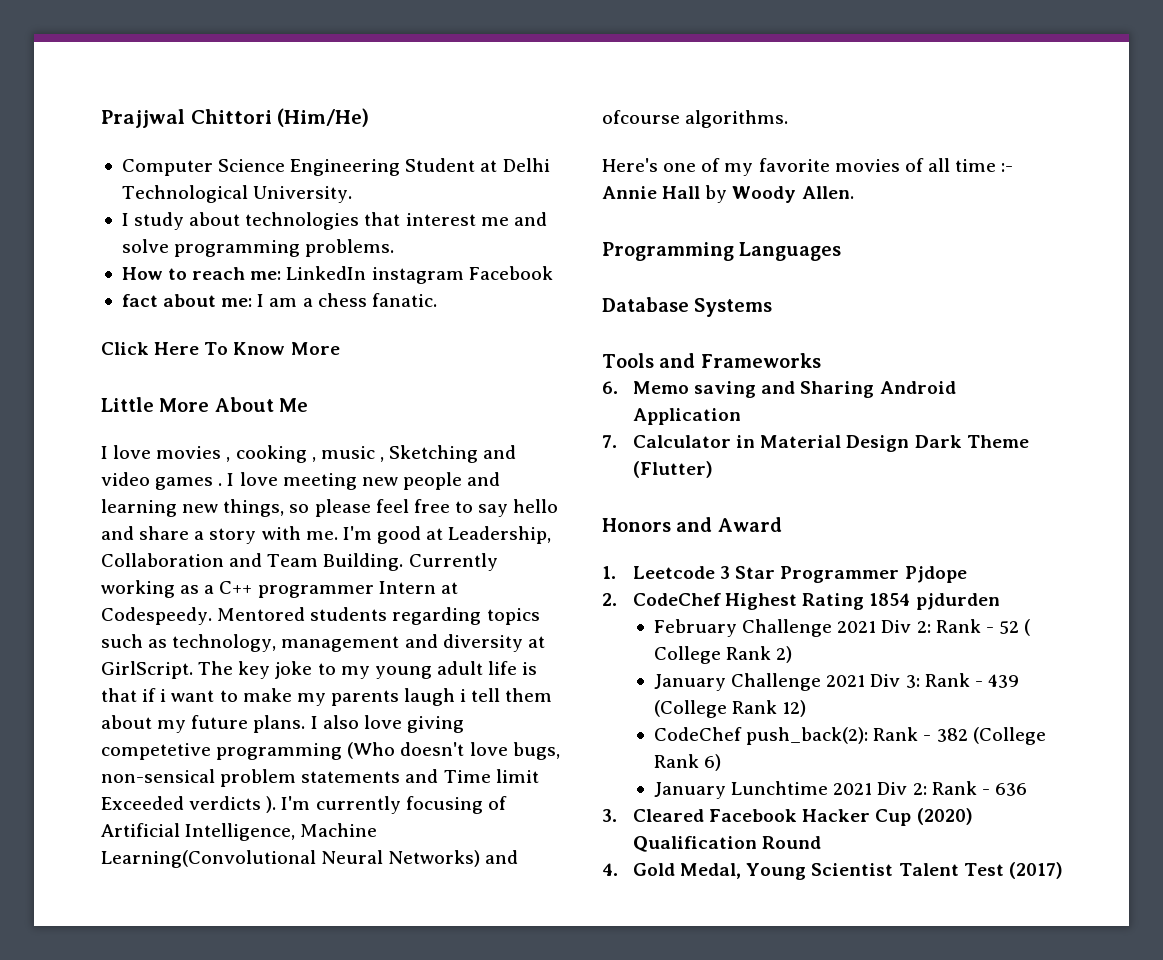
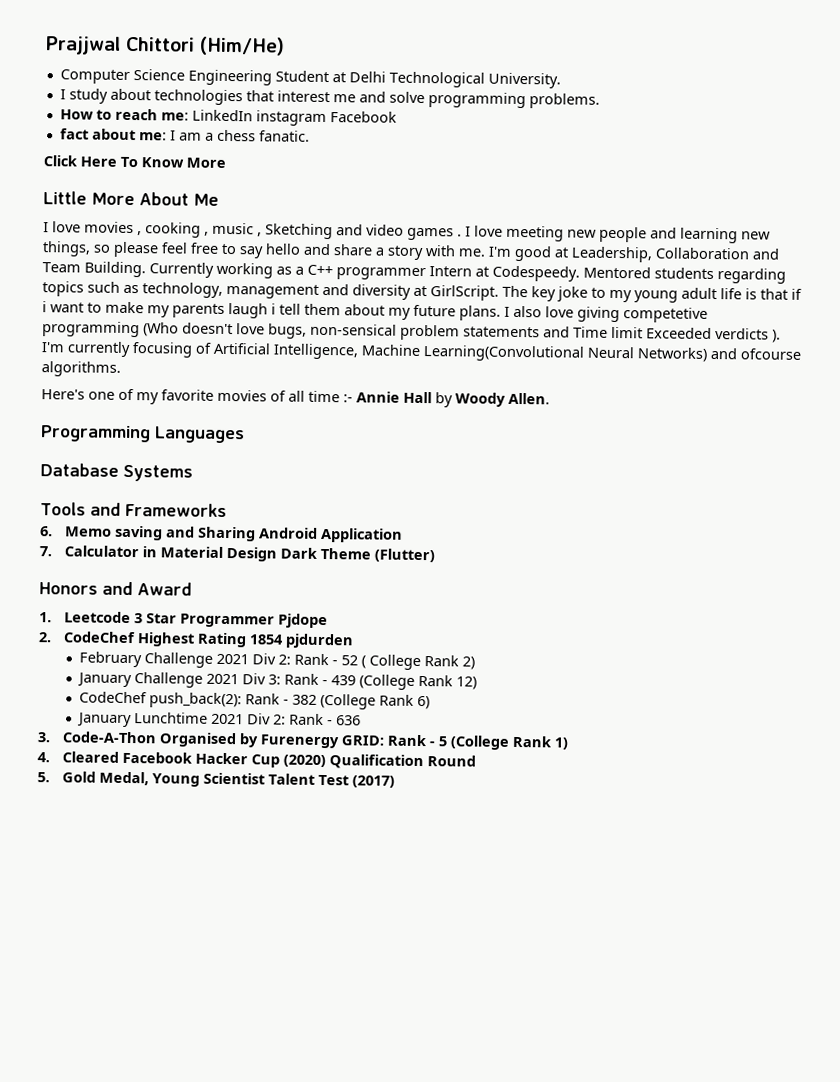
(617, 815) none -> [62,731,569,750] [37,752,50,763] Code-A-Thon Organised by Furenergy GRID: Rank - 5 (College Rank 1) // 4.
[602,863,618,876] 4. -> [37,772,50,783] 5.

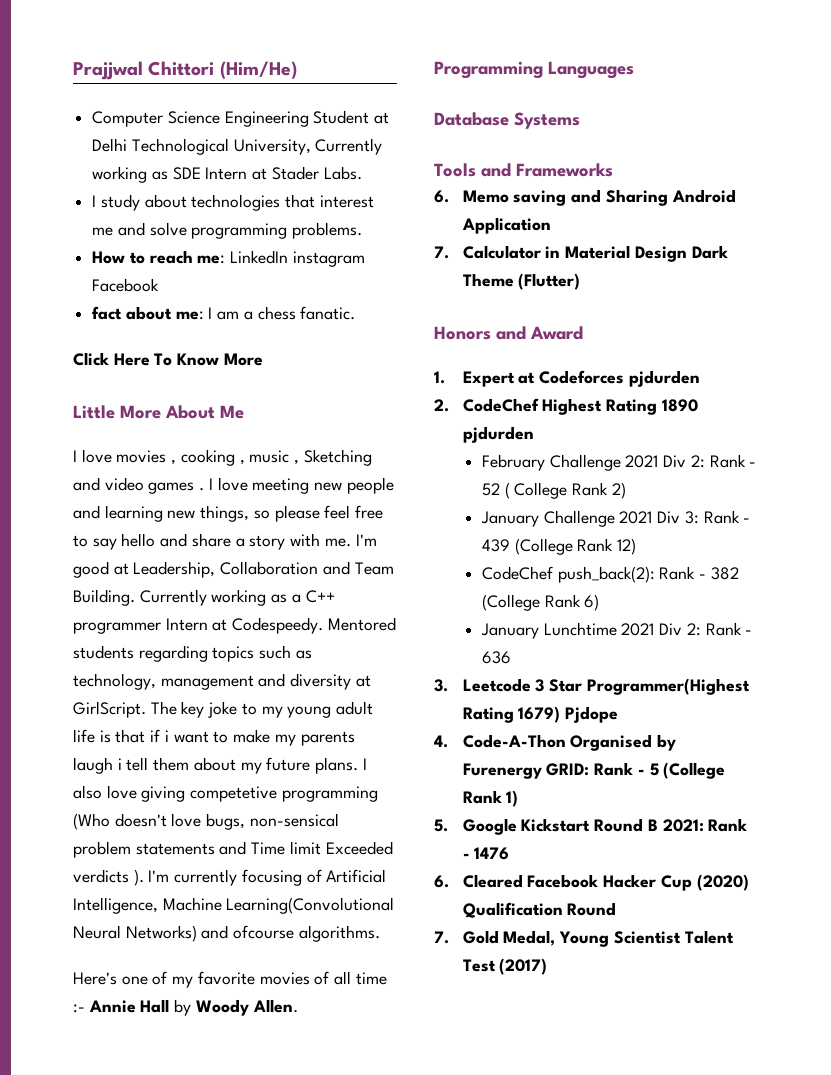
[487,72,561,89] University. -> [233,138,383,155] [92,166,362,183] University, Currently working as SDE Intern at Stader Labs.
[64,611,329,629] Leetcode 3 Star Programmer Pjdope -> [462,370,700,387] Expert at Codeforces pjdurden
[249,634,285,645] 1854 -> [661,399,698,412] 1890
(51, 737) none -> [462,678,750,695] [462,706,619,723] [434,735,448,748] Leetcode 3 Star Programmer(Highest Rating 1679) Pjdope // 4.
[37,752,50,763] 4. -> [434,818,748,835] [462,847,510,860] [434,875,449,888] 5. Google Kickstart Round B 2021: Rank - 1476 // 6.
[37,772,50,783] 5. -> [434,931,449,944] 7.

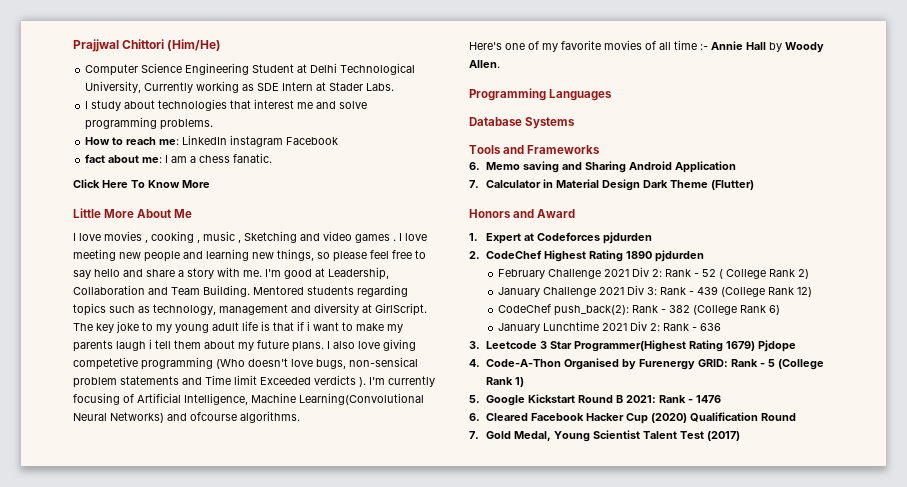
[139,589,335,606] [73,617,324,634] Currently working as a C++ programmer Intern at Codespeedy. -> (250, 291) none

